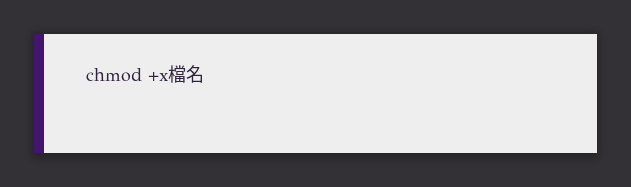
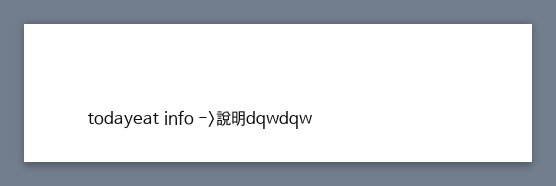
[86,65,204,83] chmod +x檔名 -> [88,110,313,129] todayeat info ->說明dqwdqw

